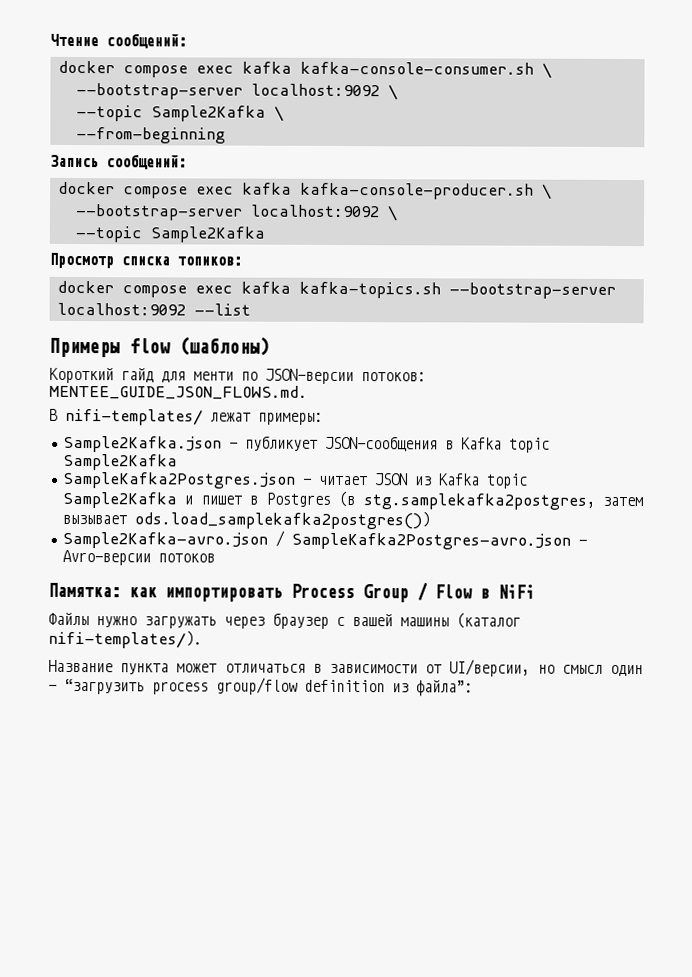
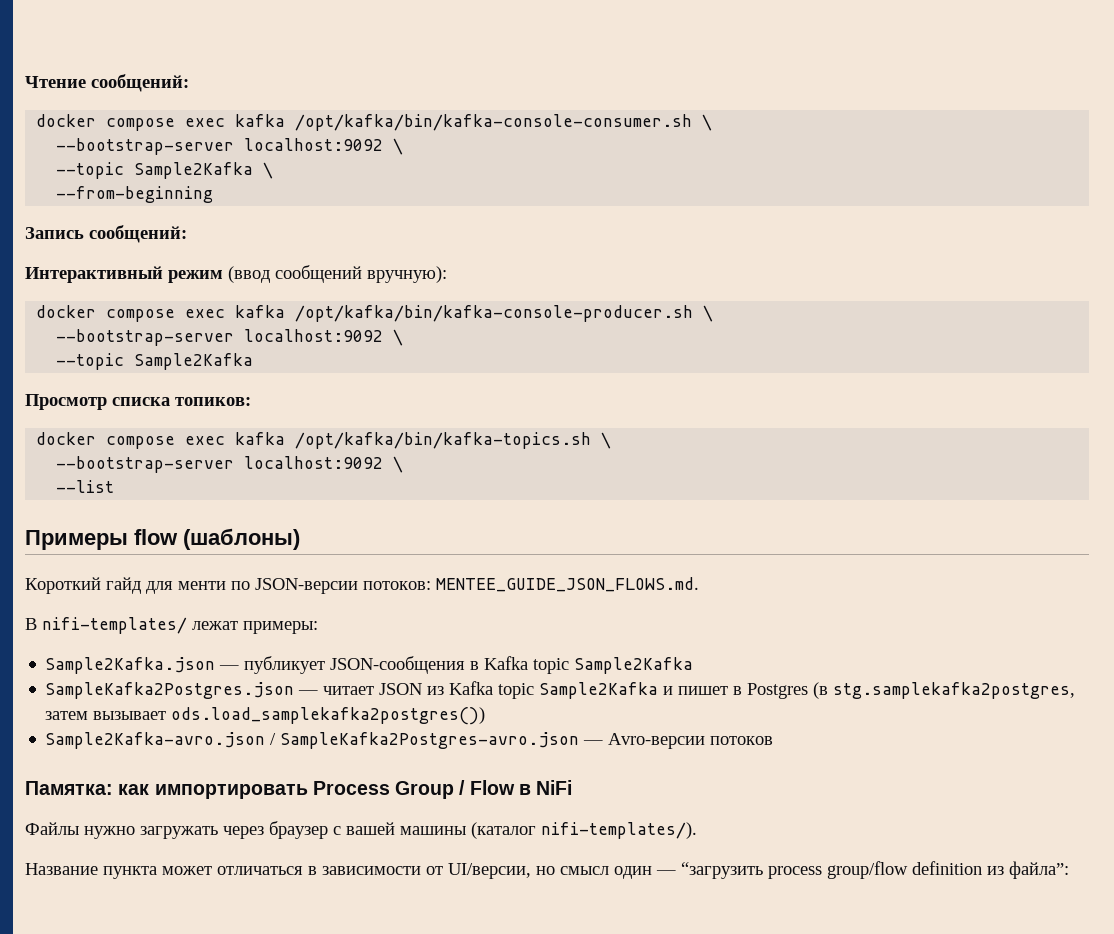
[299,61,534,75] kafka-console-consumer.sh -> [295,114,693,131] /opt/kafka/bin/kafka-console-consumer.sh
[57,181,534,200] // docker compose exec kafka kafka-console-producer.sh -> [25,265,447,283] [36,305,694,322] // Интерактивный режим (ввод сообщений вручную): // docker compose exec kafka /opt/kafka/bin/kafka-console-producer.sh
[298,281,616,299] [56,302,186,316] kafka-topics.sh --bootstrap-server localhost:9092 -> [295,432,612,449] [56,456,404,473] /opt/kafka/bin/kafka-topics.sh \ // --bootstrap-server localhost:9092 \ //

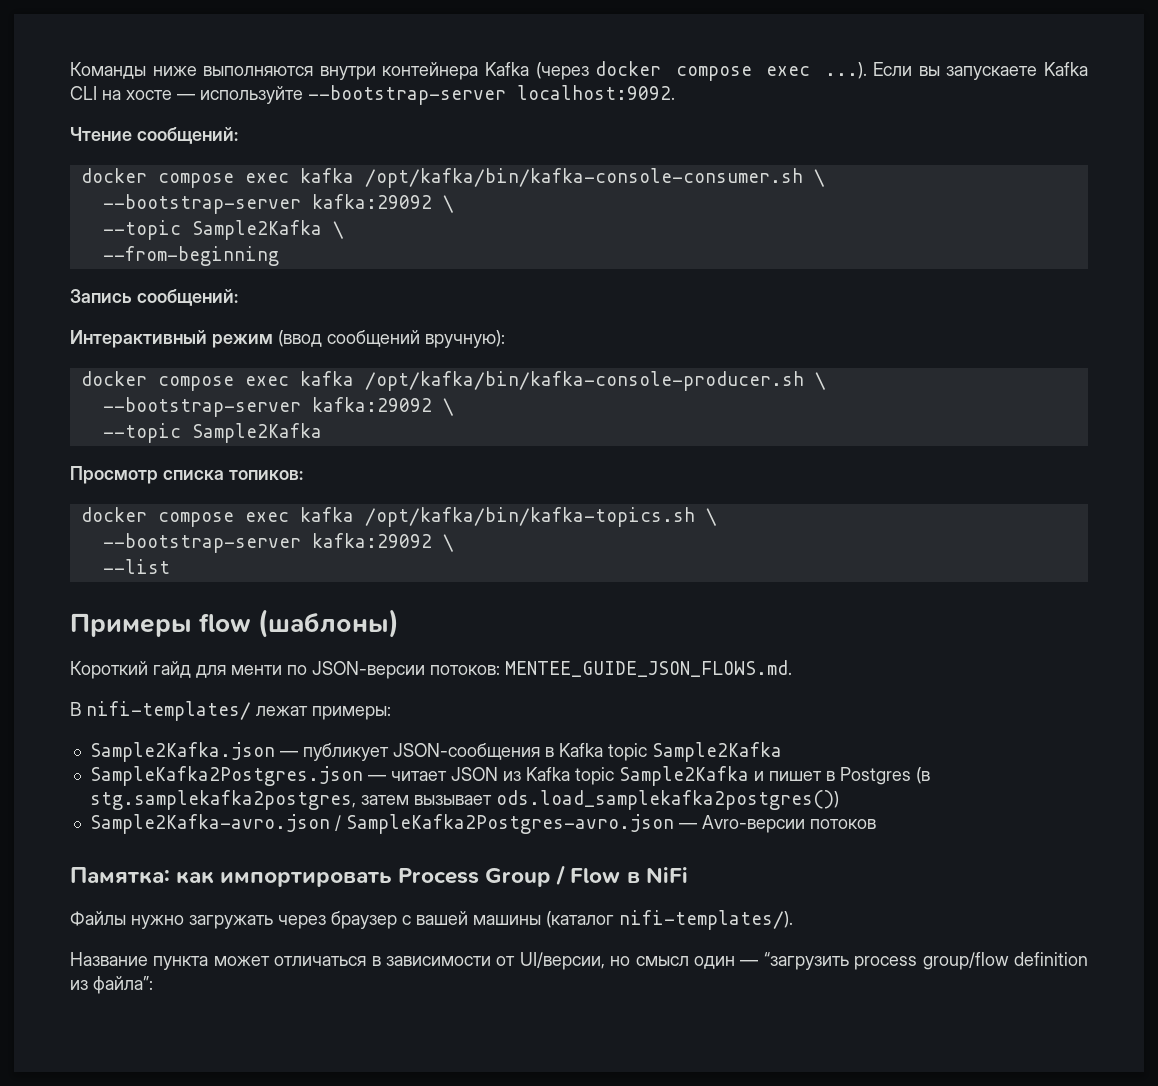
(25, 82) none -> [70,61,1088,81] [70,85,675,105] Команды ниже выполняются внутри контейнера Kafka (через docker compose exec ...). Если вы запускаете Kafka CLI на хосте — используйте --bootstrap-server localhost:9092. //
[244,138,384,151] localhost:9092 -> [311,194,432,209] kafka:29092
[244,329,384,342] localhost:9092 -> [311,397,432,412] kafka:29092
[244,456,384,469] localhost:9092 -> [311,533,432,548] kafka:29092

